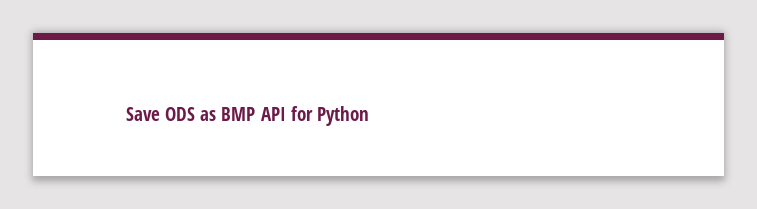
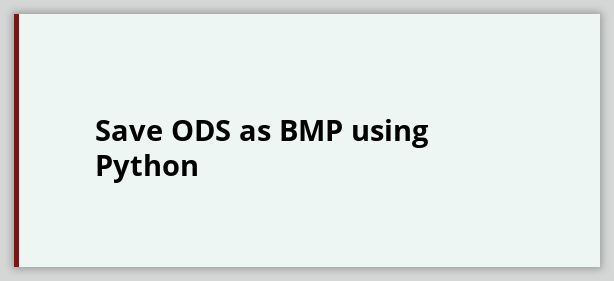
[260,106,313,121] API for -> [351,119,429,148] using

